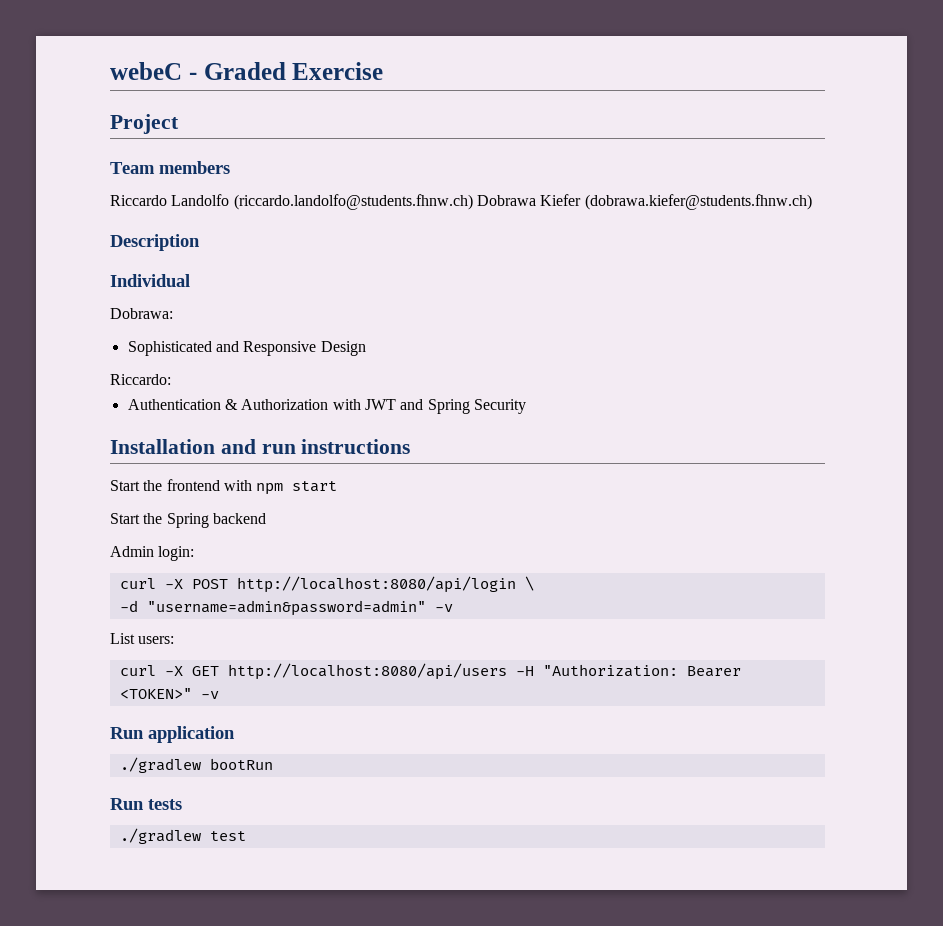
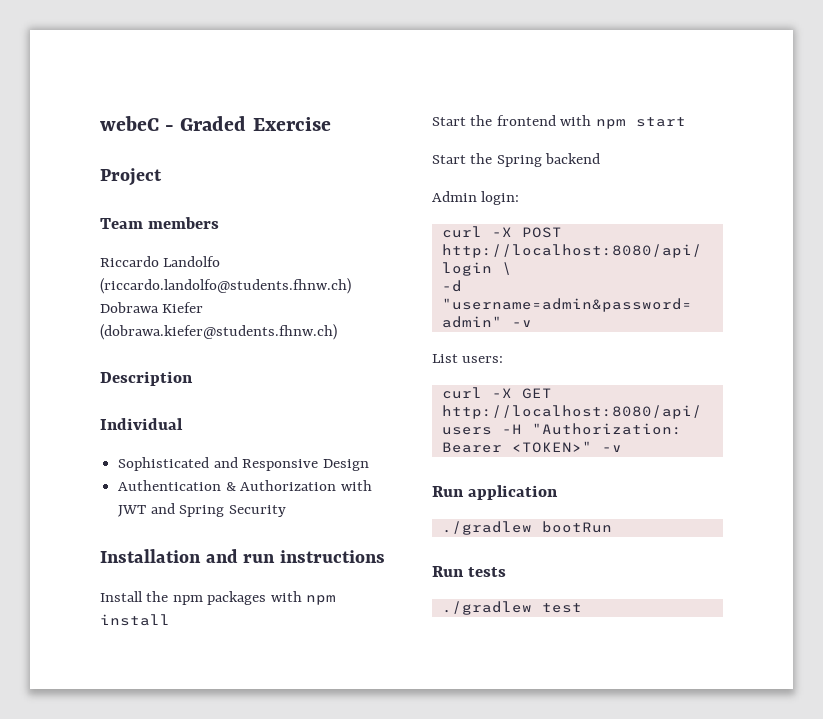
[110,308,173,319] // Dobrawa: -> (183, 424) none
[110,374,171,385] // Riccardo: -> (369, 465) none
(411, 446) none -> [100,591,337,605] [100,614,170,626] // Install the npm packages with npm install

